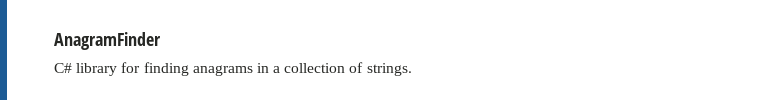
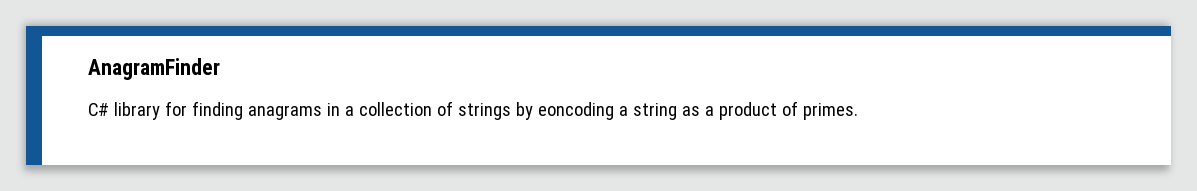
[366,63,412,76] strings. -> [457,101,858,120] strings by eoncoding a string as a product of primes.

